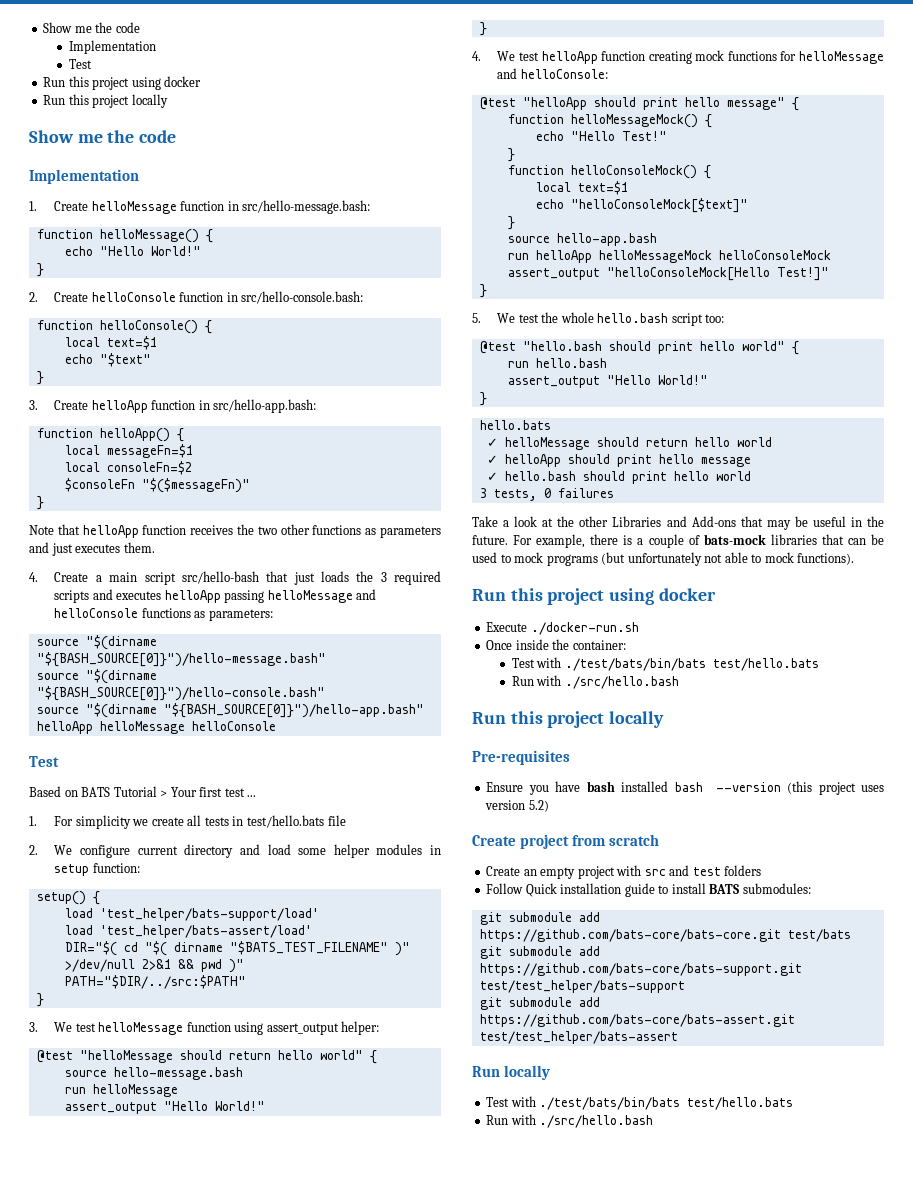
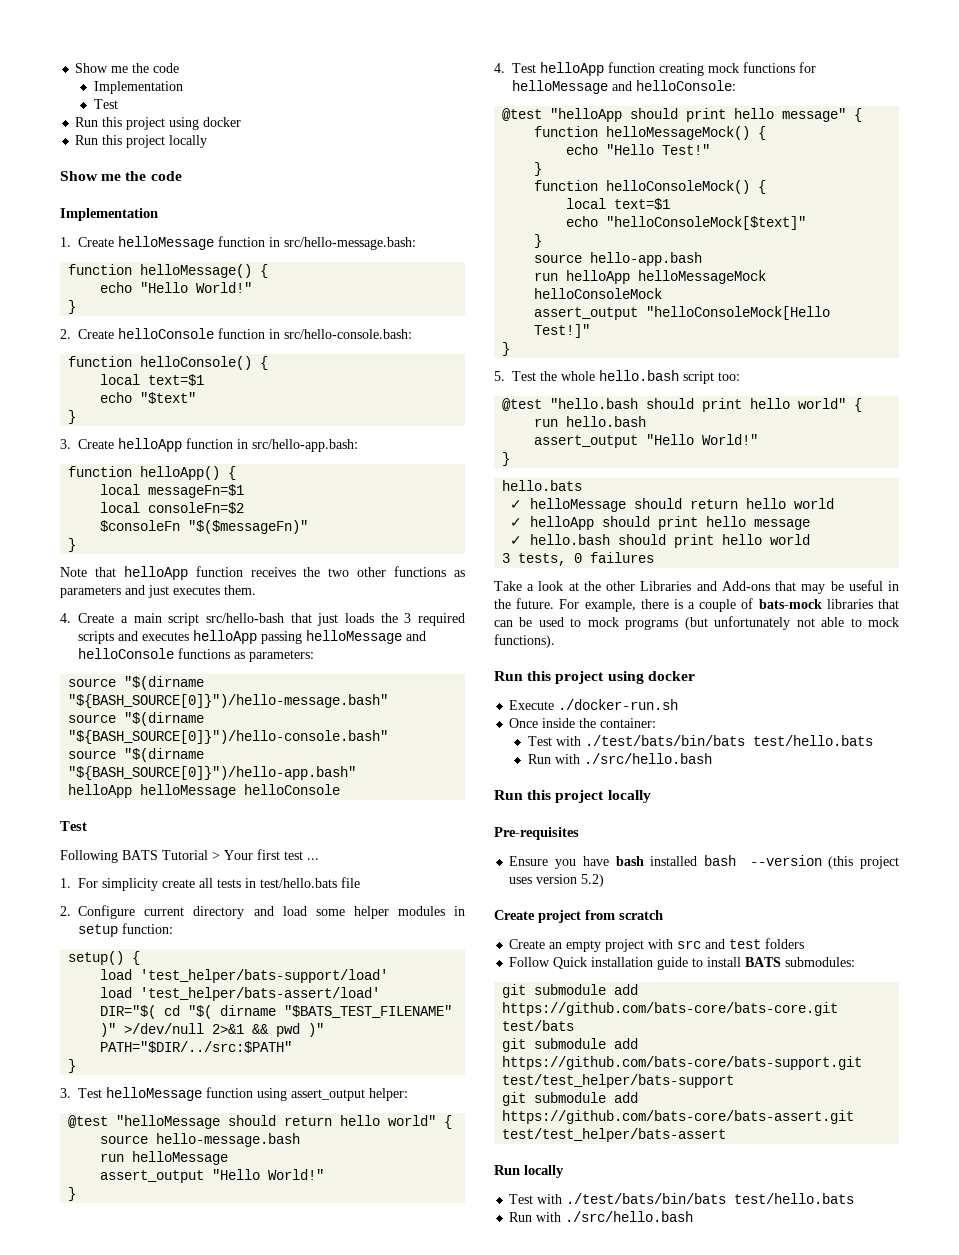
[29,786,78,797] Based on -> [60,850,118,863] Following
[132,819,149,826] we -> (159, 884) none
[54,845,131,858] We configure -> [78,905,136,919] Configure
[54,1022,96,1032] We test -> [78,1088,103,1098] Test
[497,51,539,61] We test -> [512,63,537,73] Test
[497,313,539,323] We test -> [512,371,537,381] Test

